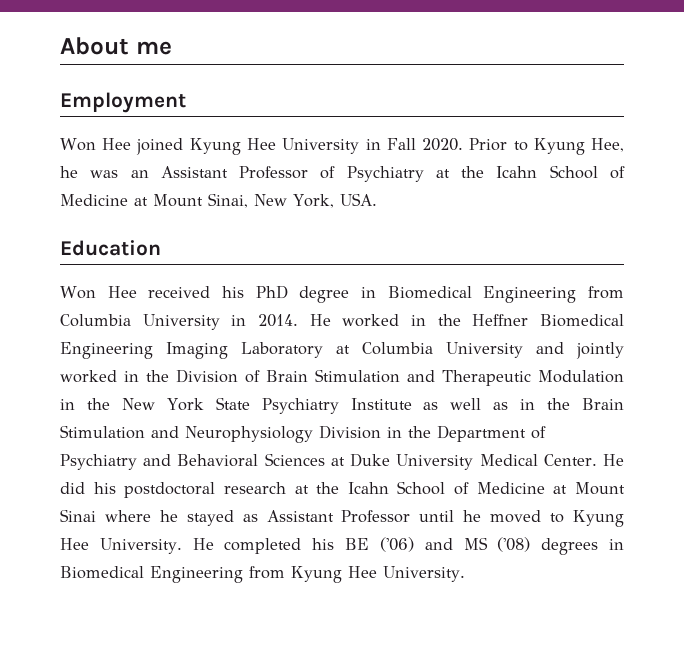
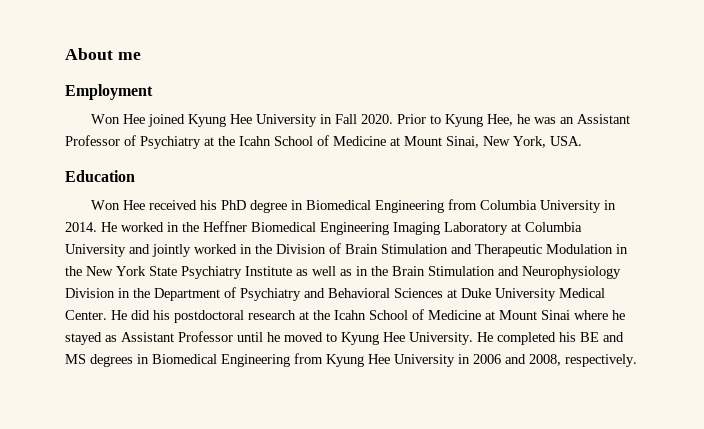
[379,537,414,552] ('06) -> (599, 337) none
[497,537,531,552] ('08) -> (86, 359) none
[383,566,465,582] University. -> [394,354,637,367] University in 2006 and 2008, respectively.

